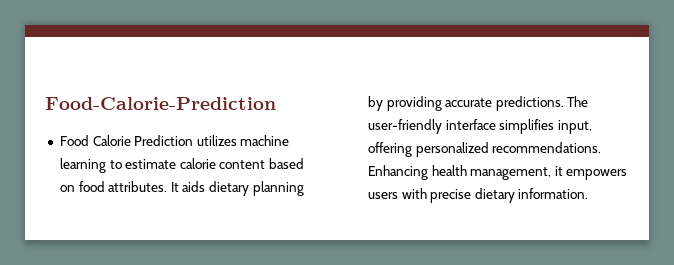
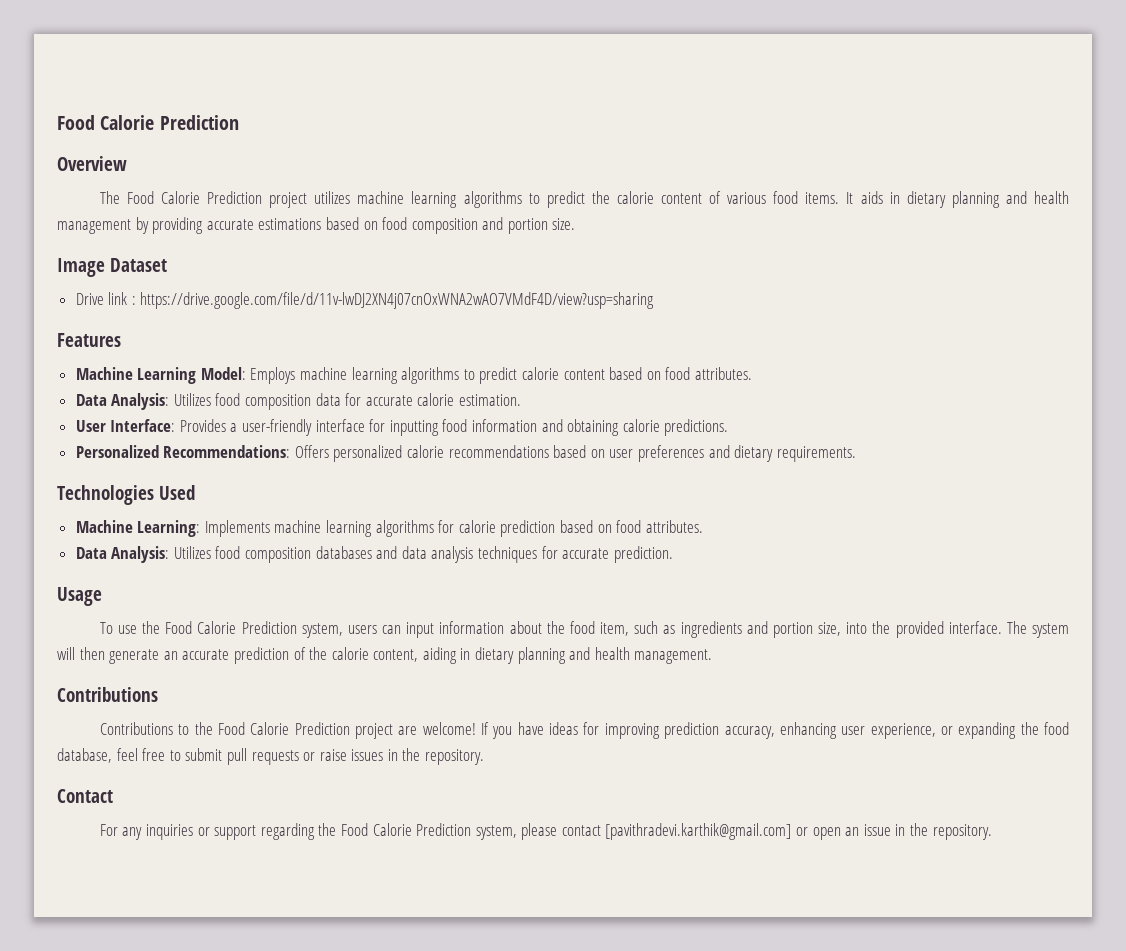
[45,97,276,110] [59,135,290,146] [59,158,177,173] Food-Calorie-Prediction // Food Calorie Prediction utilizes machine learning to estimate -> [57,115,239,130] [57,156,127,171] [99,191,1069,208] [57,217,576,234] [57,258,167,277] [75,292,655,309] [57,333,121,347] [75,367,518,384] Food Calorie Prediction // Overview // The Food Calorie Prediction project utilizes machine learning algorithms to predict the calorie content of various food items. It aids in dietary planning and health management by providing accurate estimations based on food composition and portion size. // Image Dataset // Drive link : https://drive.google.com/file/d/11v-lwDJ2XN4j07cnOxWNA2wAO7VMdF4D/view?usp=sharing // Features // Machine Learning Model: Employs machine learning algorithms to predict
[170,181,304,196] [367,96,589,111] [367,119,592,134] [367,142,602,157] [367,165,628,180] [367,188,589,203] It aids dietary planning by providing accurate predictions. The user-friendly interface simplifies input, offering personalized recommendations. Enhancing health management, it empowers users with precise dietary information. -> [75,393,522,410] [75,419,729,436] [75,445,856,462] [57,485,195,505] [75,520,703,537] [75,546,673,563] [57,587,102,606] [99,621,1069,638] [57,647,713,664] [57,687,158,702] [99,722,1069,739] [57,748,485,765] [57,789,113,803] [99,823,992,840] // Data Analysis: Utilizes food composition data for accurate calorie estimation. // User Interface: Provides a user-friendly interface for inputting food information and obtaining calorie predictions. // Personalized Recommendations: Offers personalized calorie recommendations based on user preferences and dietary requirements. // Technologies Used // Machine Learning: Implements machine learning algorithms for calorie prediction based on food attributes. // Data Analysis: Utilizes food composition databases and data analysis techniques for accurate prediction. // Usage // To use the Food Calorie Prediction system, users can input information about the food item, such as ingredients and portion size, into the provided interface. The system will then generate an accurate prediction of the calorie content, aiding in dietary planning and health management. // Contributions // Contributions to the Food Calorie Prediction project are welcome! If you have ideas for improving prediction accuracy, enhancing user experience, or expanding the food database, feel free to submit pull requests or raise issues in the repository. // Contact // For any inquiries or support regarding the Food Calorie Prediction system, please contact [pavithradevi.karthik@gmail.com] or open an issue in the repository.

